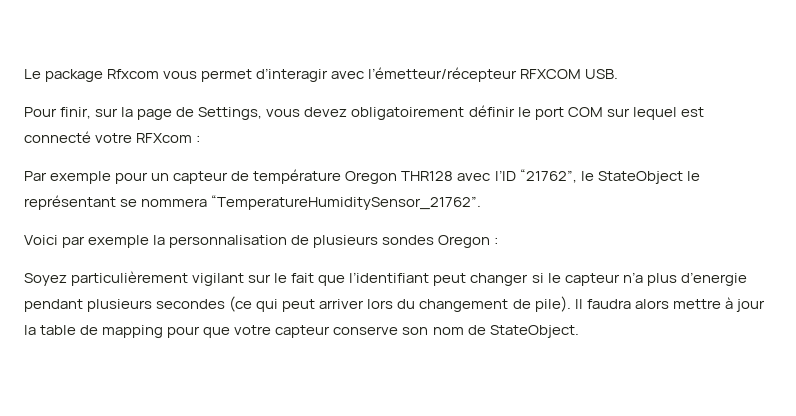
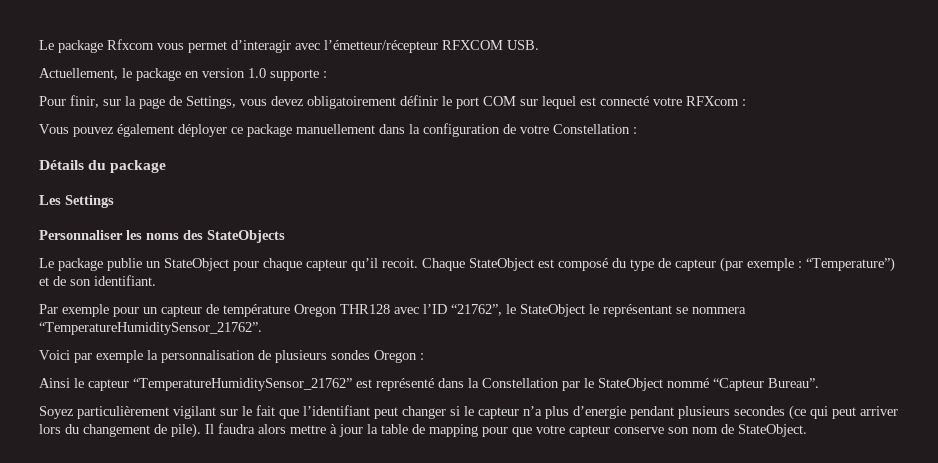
(619, 74) none -> [39,68,327,81] // Actuellement, le package en version 1.0 supporte :
(201, 139) none -> [39,123,637,137] [39,160,167,173] [39,195,114,208] [39,230,285,243] [39,257,895,272] [39,275,156,286] // Vous pouvez également déployer ce package manuellement dans la configuration de votre Constellation : // Détails du package // Les Settings // Personnaliser les noms des StateObjects // Le package publie un StateObject pour chaque capteur qu’il recoit. Chaque StateObject est composé du type de capteur (par exemple : “Temperature”) et de son identifiant.
(499, 241) none -> [39,378,819,391] // Ainsi le capteur “TemperatureHumiditySensor_21762” est représenté dans la Constellation par le StateObject nommé “Capteur Bureau”.

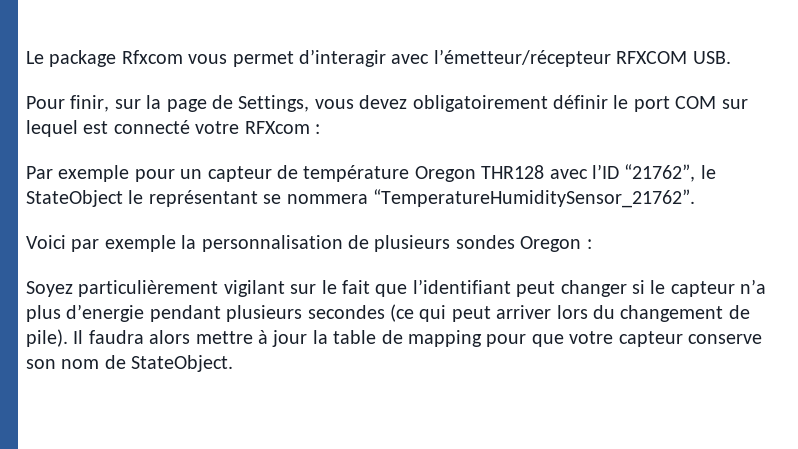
[39,68,327,81] // Actuellement, le package en version 1.0 supporte : -> (731, 57) none
[39,123,637,137] [39,160,167,173] [39,195,114,208] [39,230,285,243] [39,257,895,272] [39,275,156,286] // Vous pouvez également déployer ce package manuellement dans la configuration de votre Constellation : // Détails du package // Les Settings // Personnaliser les noms des StateObjects // Le package publie un StateObject pour chaque capteur qu’il recoit. Chaque StateObject est composé du type de capteur (par exemple : “Temperature”) et de son identifiant. -> (320, 129) none
[39,378,819,391] // Ainsi le capteur “TemperatureHumiditySensor_21762” est représenté dans la Constellation par le StateObject nommé “Capteur Bureau”. -> (592, 244) none

